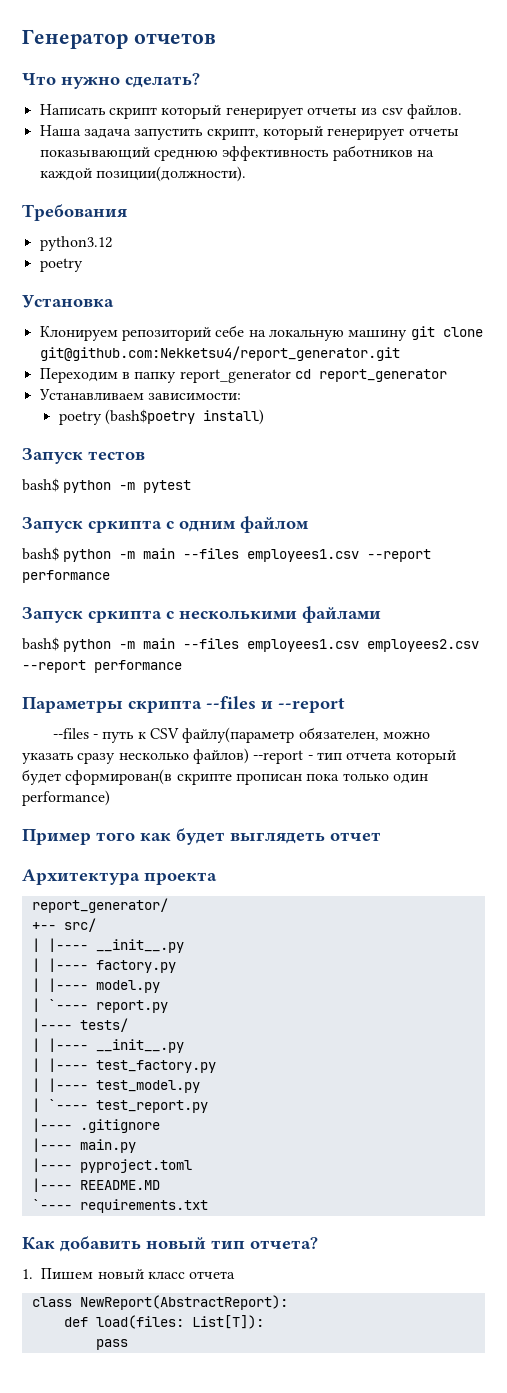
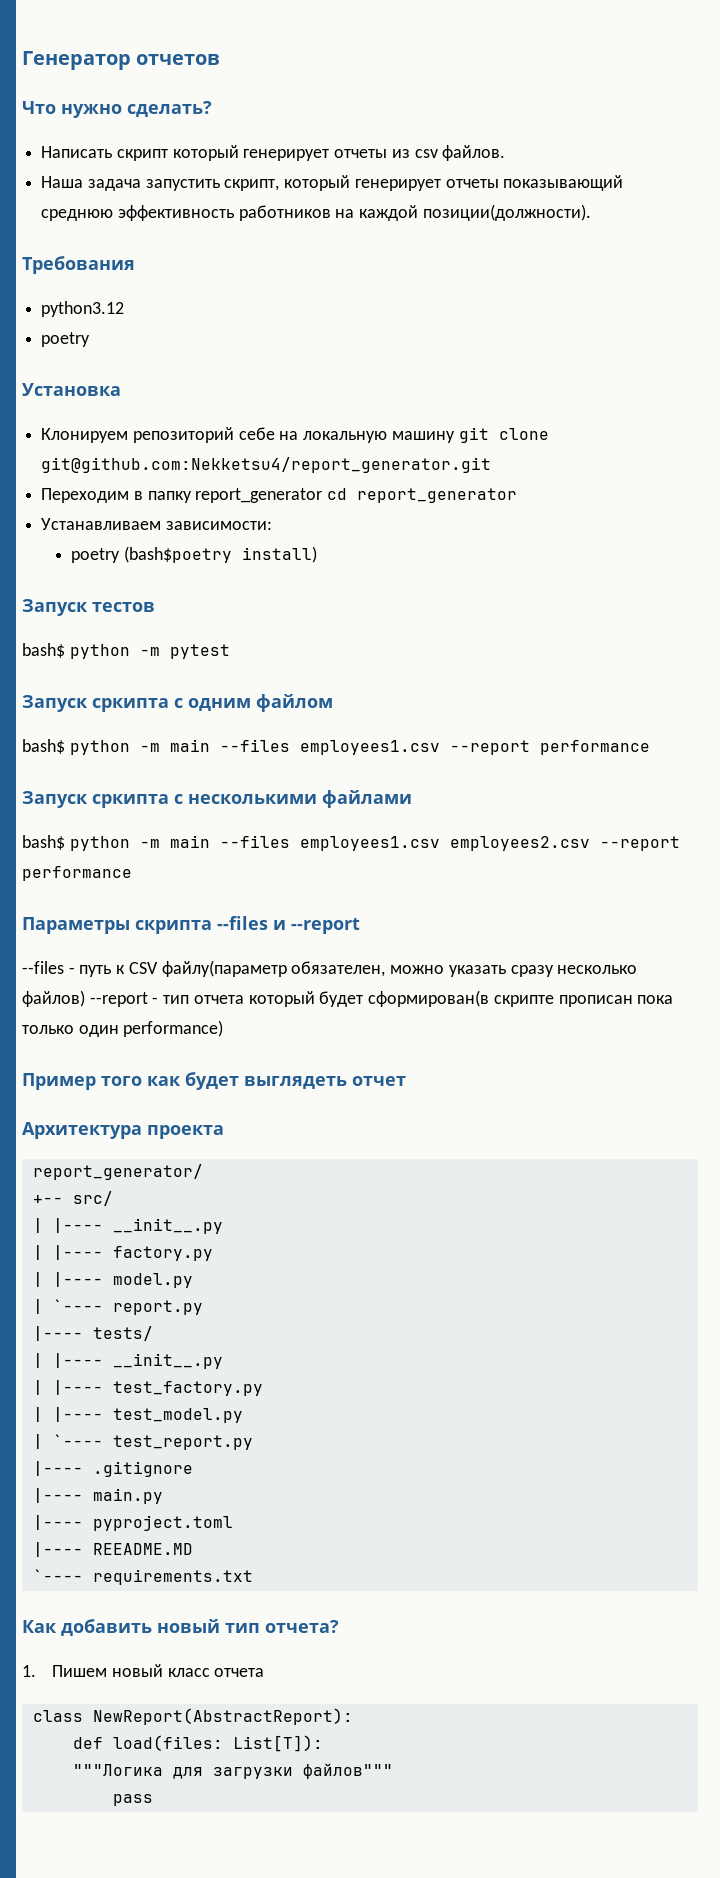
(264, 1322) none -> [72,1763,393,1779] // """Логика для загрузки файлов"""

